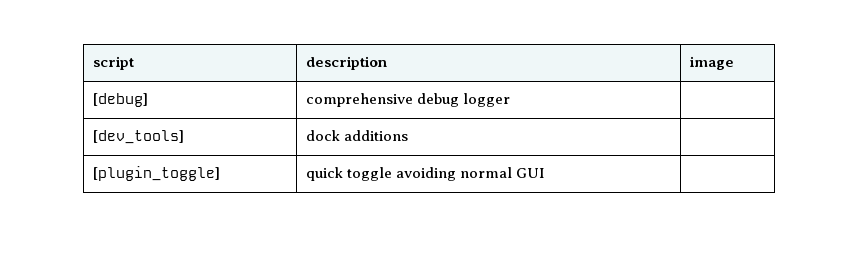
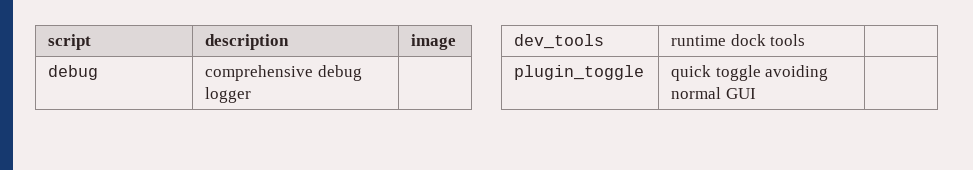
[92,93,148,107] [debug] -> [48,65,99,80] debug
[92,130,184,144] [305,130,409,141] [92,166,220,181] [dev_tools] | dock additions | // [plugin_toggle] -> [514,34,605,49] [671,34,806,46] [514,65,645,80] dev_tools | runtime dock tools | // plugin_toggle

